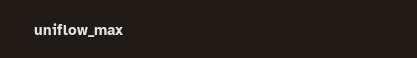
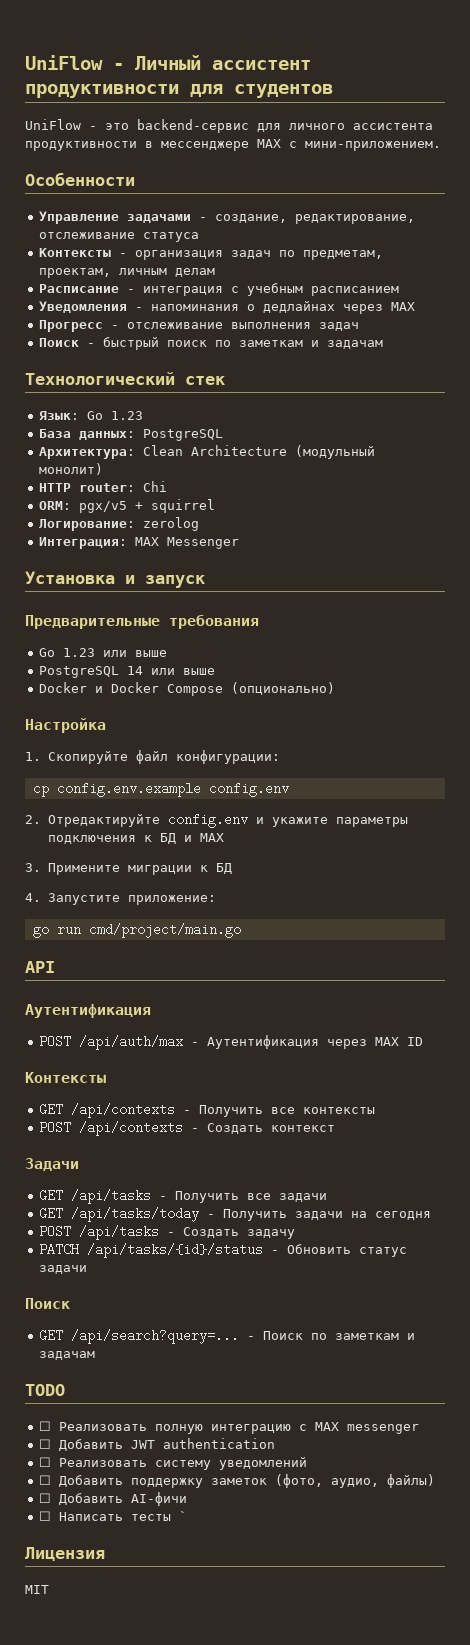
[34,23,123,37] uniflow_max -> [25,55,311,70] [25,84,333,98] [25,119,433,133] [25,139,441,151] [25,172,135,186] [39,211,416,224] [39,232,200,242] [39,248,384,260] [39,268,216,278] [39,283,400,296] [39,301,416,314] [39,320,360,332] [39,337,384,350] [25,372,225,385] [39,411,144,420] [39,429,224,441] [39,445,376,459] [39,463,104,475] [39,481,168,492] [39,499,216,513] [39,517,200,531] [39,537,240,549] [25,571,205,588] [25,614,259,629] [39,648,168,657] [39,666,216,678] [39,682,336,696] [25,718,106,733] [25,750,280,764] [32,782,289,797] [25,813,408,828] [47,833,224,844] [25,863,232,875] [25,893,216,905] [32,923,241,938] [25,961,55,973] [25,1004,151,1018] [39,1035,424,1050] [25,1072,106,1083] [39,1103,376,1118] [39,1121,336,1136] [25,1158,79,1171] [39,1189,328,1204] [39,1207,432,1222] [39,1225,296,1240] [39,1243,408,1258] [39,1265,88,1274] [25,1298,70,1309] [39,1329,416,1344] [39,1351,96,1360] [25,1384,65,1396] [39,1421,420,1434] [39,1438,276,1451] [39,1457,308,1470] [39,1474,436,1488] [39,1492,188,1506] [39,1511,188,1521] [25,1547,105,1561] [25,1585,49,1594] UniFlow - Личный ассистент продуктивности для студентов // UniFlow - это backend-сервис для личного ассистента продуктивности в мессенджере MAX с мини-приложением. // Особенности // Управление задачами - создание, редактирование, отслеживание статуса // Контексты - организация задач по предметам, проектам, личным делам // Расписание - интеграция с учебным расписанием // Уведомления - напоминания о дедлайнах через MAX // Прогресс - отслеживание выполнения задач // Поиск - быстрый поиск по заметкам и задачам // Технологический стек // Язык: Go 1.23 // База данных: PostgreSQL // Архитектура: Clean Architecture (модульный монолит) // HTTP router: Chi // ORM: pgx/v5 + squirrel // Логирование: zerolog // Интеграция: MAX Messenger // Установка и запуск // Предварительные требования // Go 1.23 или выше // PostgreSQL 14 или выше // Docker и Docker Compose (опционально) // Настройка // 1. Скопируйте файл конфигурации: // cp config.env.example config.env // 2. Отредактируйте config.env и укажите параметры подключения к БД и MAX // 3. Примените миграции к БД // 4. Запустите приложение: // go run cmd/project/main.go // API // Аутентификация // POST /api/auth/max - Аутентификация через MAX ID // Контексты // GET /api/contexts - Получить все контексты // POST /api/contexts - Создать контекст // Задачи // GET /api/tasks - Получить все задачи // GET /api/tasks/today - Получить задачи на сегодня // POST /api/tasks - Создать задачу // PATCH /api/tasks/{id}/status - Обновить статус задачи // Поиск // GET /api/search?query=... - Поиск по заметкам и задачам // TODO // ☐ Реализовать полную интеграцию с MAX messenger // ☐ Добавить JWT authentication // ☐ Реализовать систему уведомлений // ☐ Добавить поддержку заметок (фото, аудио, файлы) // ☐ Добавить AI-фичи // ☐ Написать тесты ` // Лицензия // MIT

